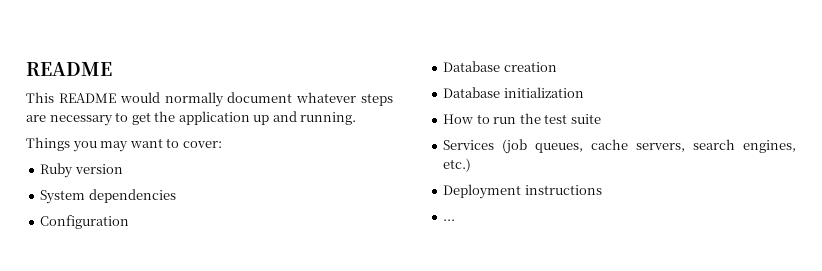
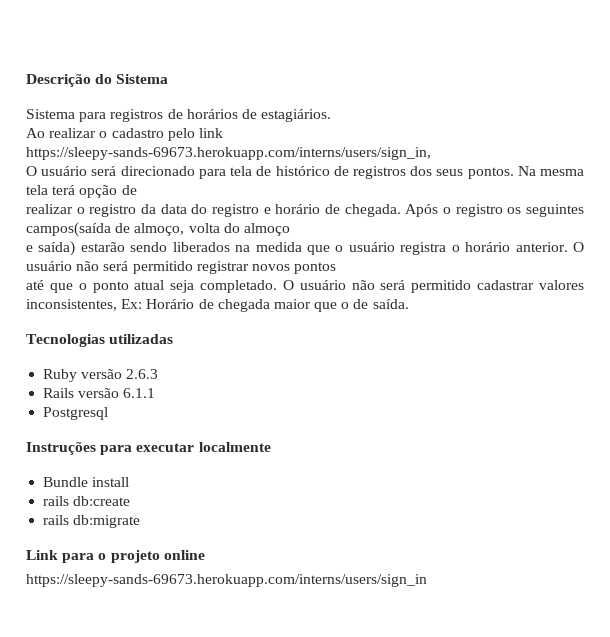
[26,62,112,76] [26,92,393,107] [26,111,357,126] [26,137,222,152] [40,163,123,178] [40,189,176,204] [40,215,130,229] [443,61,557,72] [443,87,584,98] [443,113,601,124] [443,139,796,154] [443,158,472,172] [443,184,602,199] [443,219,456,221] README // This README would normally document whatever steps are necessary to get the application up and running. // Things you may want to cover: // Ruby version // System dependencies // Configuration // Database creation // Database initialization // How to run the test suite // Services (job queues, cache servers, search engines, etc.) // Deployment instructions // ... -> [26,74,169,87] [26,109,332,122] [26,128,223,141] [26,147,431,160] [26,166,584,179] [26,185,137,198] [26,204,584,217] [26,222,290,237] [26,241,585,256] [26,261,337,274] [26,280,585,293] [26,299,409,312] [26,334,174,347] [43,369,159,382] [43,388,156,398] [43,407,109,420] [26,442,271,455] [43,477,130,487] [43,496,131,506] [43,515,141,528] [26,550,205,563] [26,574,427,587] Descrição do Sistema // Sistema para registros de horários de estagiários. // Ao realizar o cadastro pelo link https://sleepy-sands-69673.herokuapp.com/interns/users/sign_in, // O usuário será direcionado para tela de histórico de registros dos seus pontos. Na mesma tela terá opção de // realizar o registro da data do registro e horário de chegada. Após o registro os seguintes campos(saída de almoço, volta do almoço // e saída) estarão sendo liberados na medida que o usuário registra o horário anterior. O usuário não será permitido registrar novos pontos // até que o ponto atual seja completado. O usuário não será permitido cadastrar valores inconsistentes, Ex: Horário de chegada maior que o de saída. // Tecnologias utilizadas // Ruby versão 2.6.3 // Rails versão 6.1.1 // Postgresql // Instruções para executar localmente // Bundle install // rails db:create // rails db:migrate // Link para o projeto online // https://sleepy-sands-69673.herokuapp.com/interns/users/sign_in

